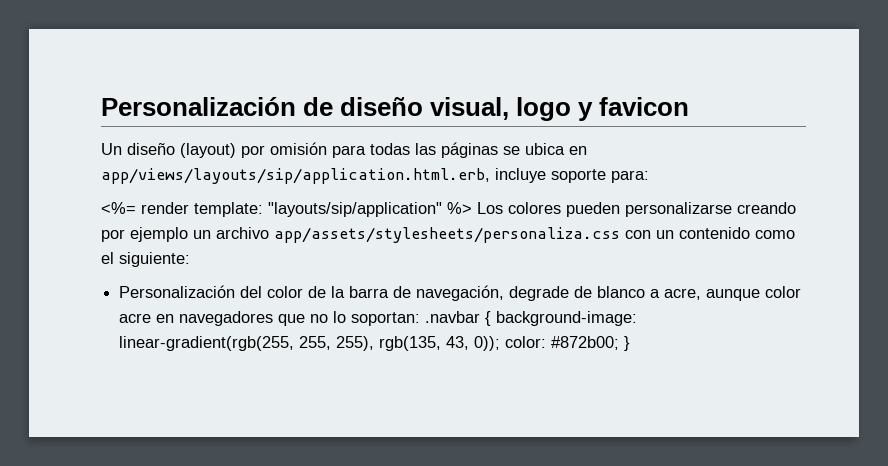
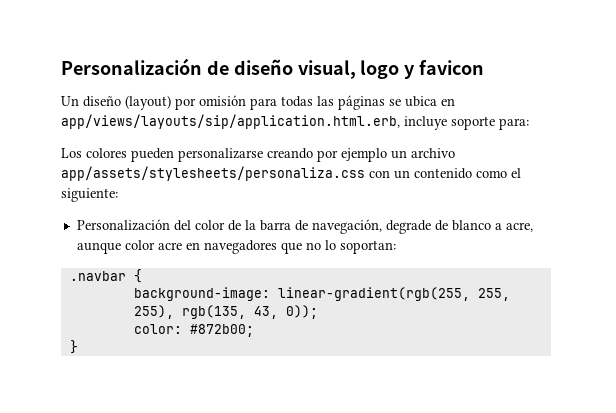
[101,202,472,217] <%= render template: "layouts/sip/application" %> -> (529, 124) none
(421, 319) none -> (396, 247) //
(492, 318) none -> (142, 276) //
(501, 343) none -> (318, 312) //
(620, 343) none -> (254, 330) //

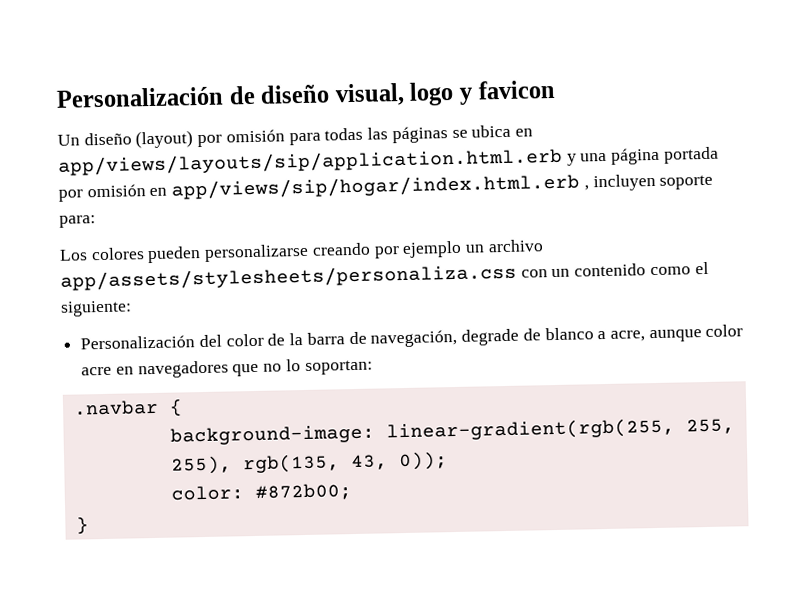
[61,114,447,130] app/views/layouts/sip/application.html.erb, incluye -> [58,146,719,176] [58,173,656,202] app/views/layouts/sip/application.html.erb y una página portada por omisión en app/views/sip/hogar/index.html.erb , incluyen

